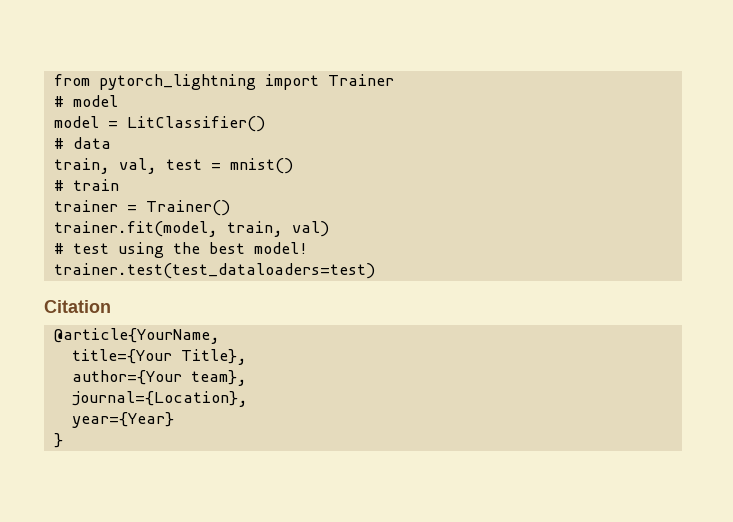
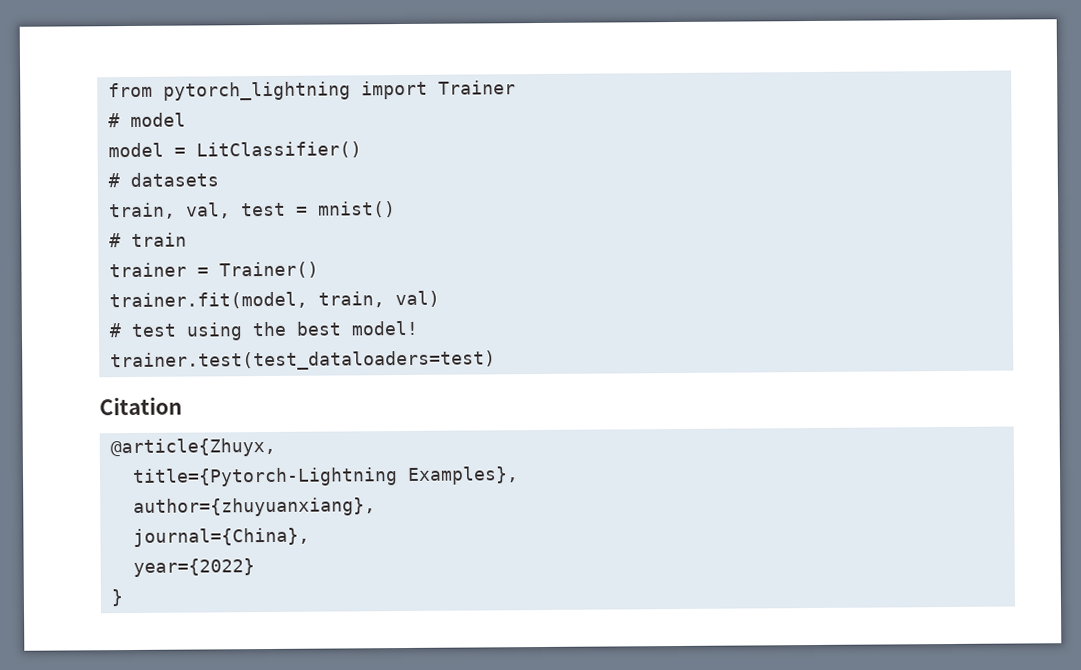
[72,137,111,149] data -> [129,172,219,188] datasets
[53,328,220,344] [71,349,247,365] [71,370,247,386] [71,391,248,407] [71,412,174,428] @article{YourName, // title={Your Title}, // author={Your team}, // journal={Location}, // year={Year} -> [109,437,276,458] [131,466,519,487] [132,497,376,517] [132,527,310,547] [132,558,255,577] @article{Zhuyx, // title={Pytorch-Lightning Examples}, // author={zhuyuanxiang}, // journal={China}, // year={2022}

